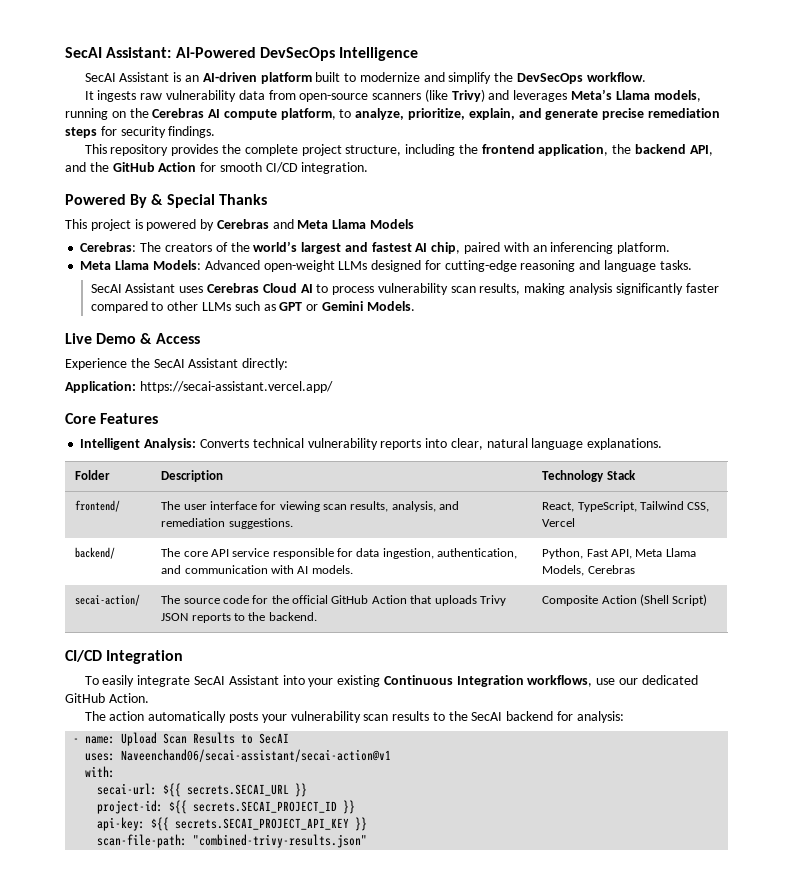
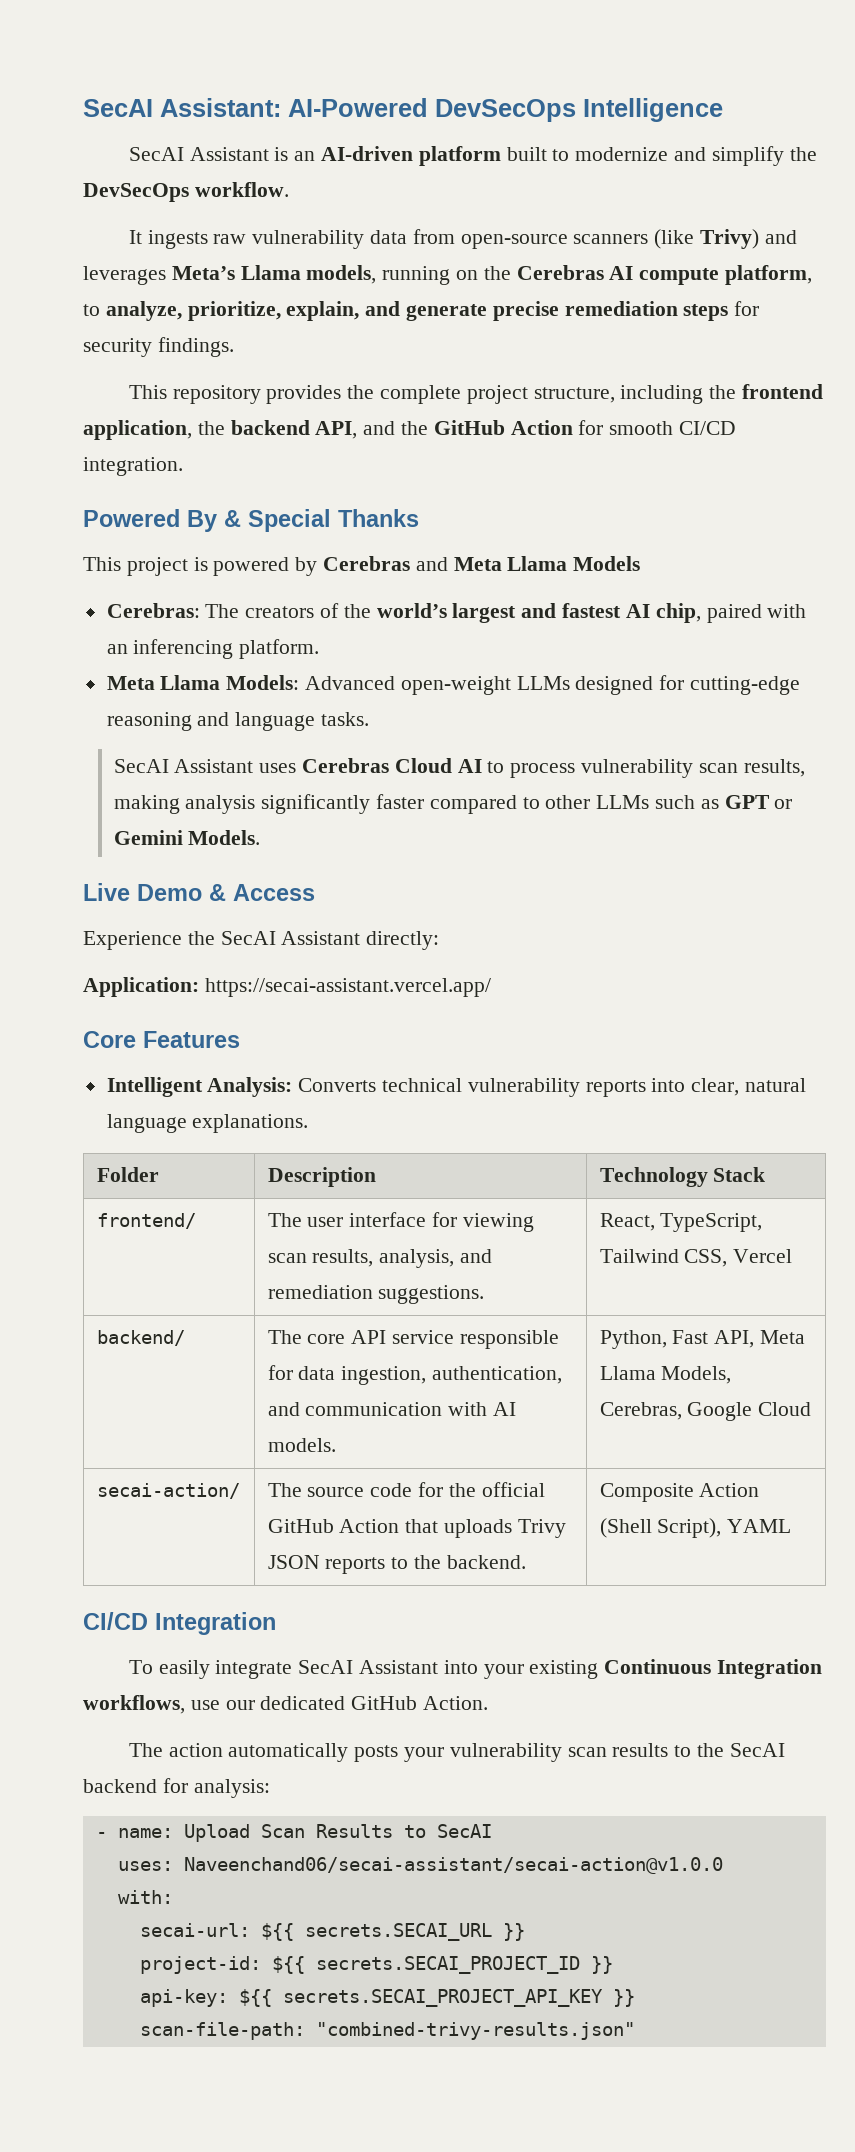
[587,565,635,574] Cerebras -> [599,1402,812,1421] Cerebras, Google Cloud
[672,594,708,606] Script) -> [657,1518,792,1538] Script), YAML
[121,749,392,762] Naveenchand06/secai-assistant/secai-action@v1 -> [183,1857,723,1874] Naveenchand06/secai-assistant/secai-action@v1.0.0

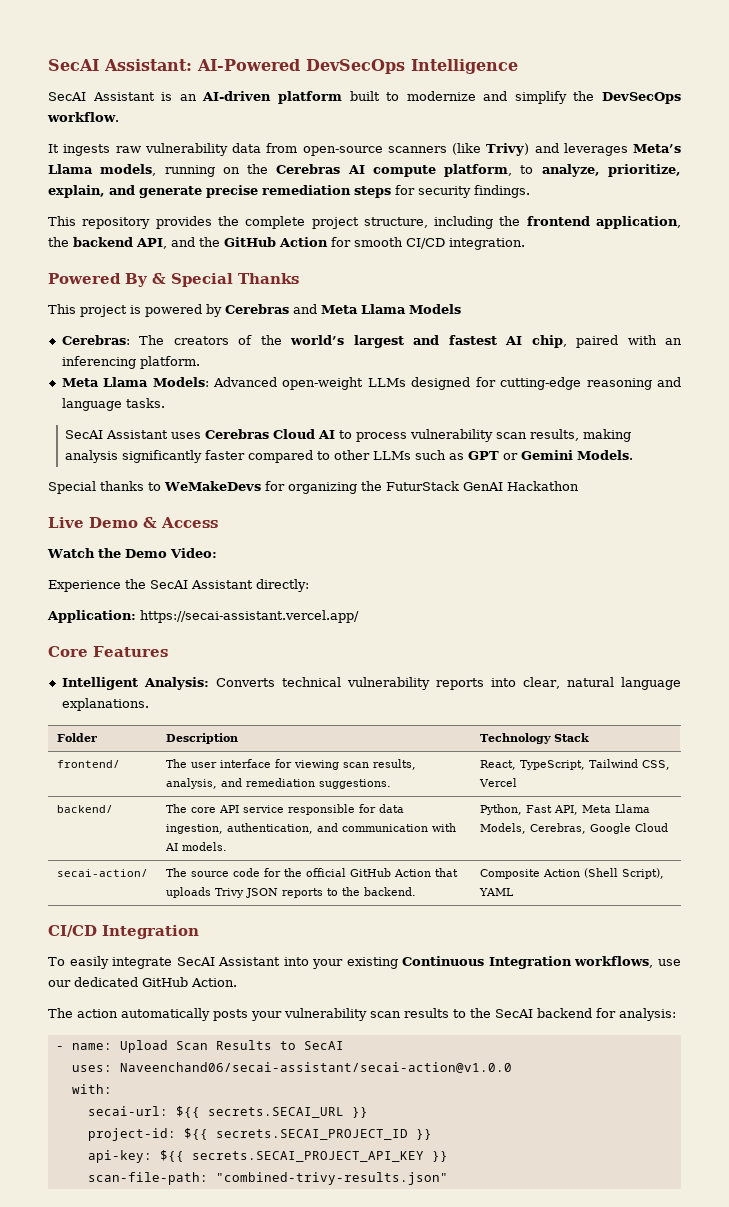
(261, 837) none -> [48,481,579,494] // Special thanks to WeMakeDevs for organizing the FuturStack GenAI Hackathon
(315, 892) none -> [47,548,217,558] // Watch the Demo Video:

